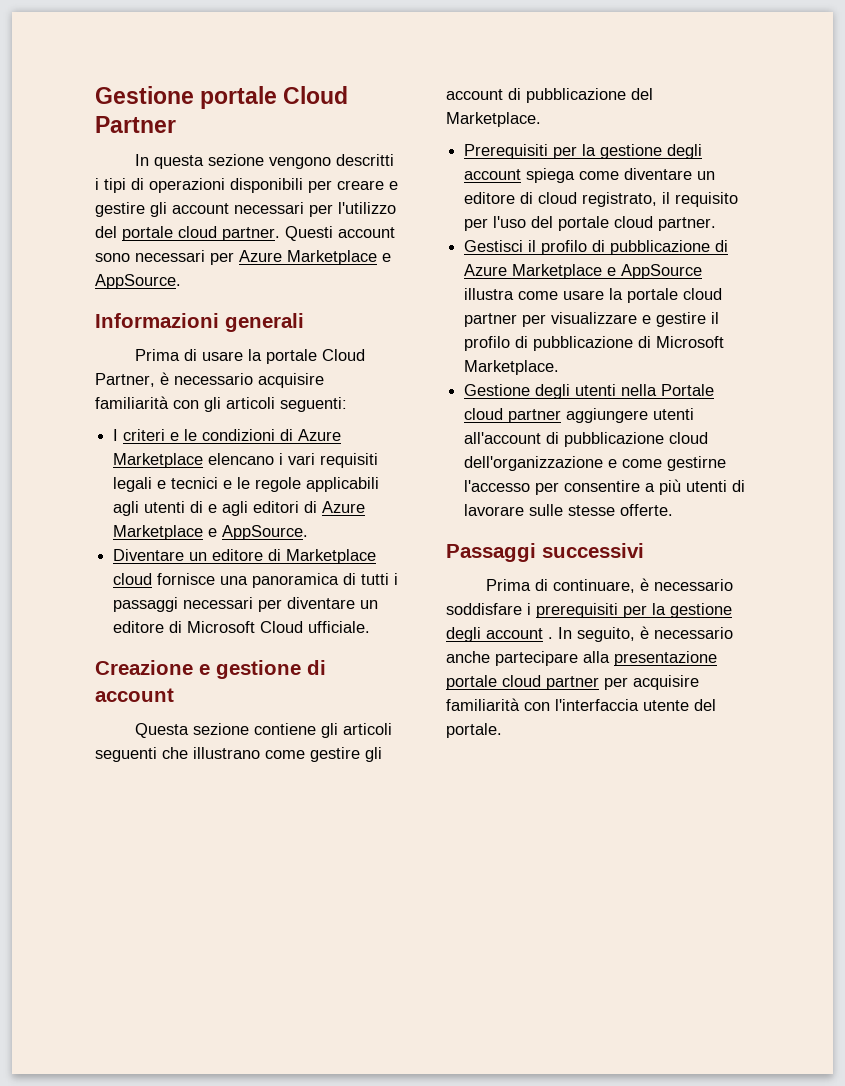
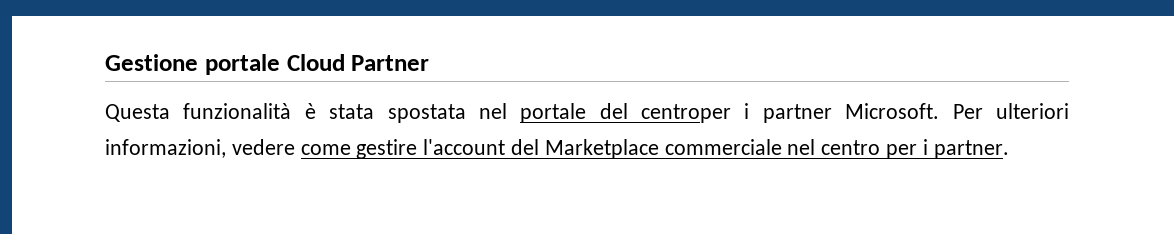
[134,154,394,169] [95,178,398,193] [95,202,396,217] [95,226,395,241] [95,250,391,265] [95,274,181,289] [95,313,304,332] [134,349,365,364] [95,372,324,388] [95,396,347,412] [113,429,342,441] [113,453,379,468] [113,477,380,492] [113,501,366,516] [113,525,309,540] [113,549,377,564] [113,573,399,588] [113,597,379,612] [113,621,371,633] [95,660,326,679] [95,688,174,702] [134,723,392,738] [95,747,382,762] [446,88,653,103] [446,112,541,127] [464,144,703,159] [464,168,716,183] [464,192,739,207] [464,216,717,231] [464,240,729,255] [464,264,703,279] [464,288,723,303] [464,312,720,327] [464,336,725,351] [464,360,560,375] [464,384,715,399] [464,408,695,423] [464,432,709,447] [464,456,727,471] [464,479,746,495] [464,504,674,516] [446,543,644,562] [485,578,733,593] [446,603,732,618] [446,626,733,642] [446,651,717,666] [446,675,699,690] [446,698,716,711] [446,723,502,738] In questa sezione vengono descritti i tipi di operazioni disponibili per creare e gestire gli account necessari per l'utilizzo del portale cloud partner. Questi account sono necessari per Azure Marketplace e AppSource. // Informazioni generali // Prima di usare la portale Cloud Partner, è necessario acquisire familiarità con gli articoli seguenti: // I criteri e le condizioni di Azure Marketplace elencano i vari requisiti legali e tecnici e le regole applicabili agli utenti di e agli editori di Azure Marketplace e AppSource. // Diventare un editore di Marketplace cloud fornisce una panoramica di tutti i passaggi necessari per diventare un editore di Microsoft Cloud ufficiale. // Creazione e gestione di account // Questa sezione contiene gli articoli seguenti che illustrano come gestire gli account di pubblicazione del Marketplace. // Prerequisiti per la gestione degli account spiega come diventare un editore di cloud registrato, il requisito per l'uso del portale cloud partner. // Gestisci il profilo di pubblicazione di Azure Marketplace e AppSource illustra come usare la portale cloud partner per visualizzare e gestire il profilo di pubblicazione di Microsoft Marketplace. // Gestione degli utenti nella Portale cloud partner aggiungere utenti all'account di pubblicazione cloud dell'organizzazione e come gestirne l'accesso per consentire a più utenti di lavorare sulle stesse offerte. // Passaggi successivi // Prima di continuare, è necessario soddisfare i prerequisiti per la gestione degli account . In seguito, è necessario anche partecipare alla presentazione portale cloud partner per acquisire familiarità con l'interfaccia utente del portale. -> [105,103,1069,123] [105,139,1009,159] Questa funzionalità è stata spostata nel portale del centroper i partner Microsoft. Per ulteriori informazioni, vedere come gestire l'account del Marketplace commerciale nel centro per i partner.

